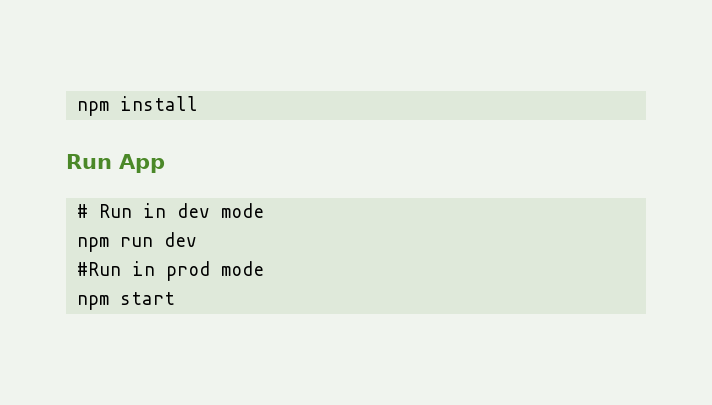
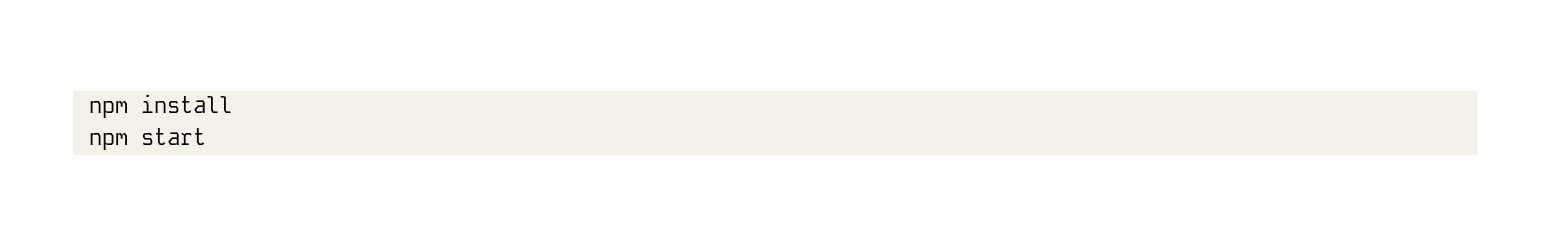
[66,154,165,173] [77,203,265,218] [77,232,198,252] [77,261,265,281] // Run App // # Run in dev mode // npm run dev // #Run in prod mode -> (232, 103) none

